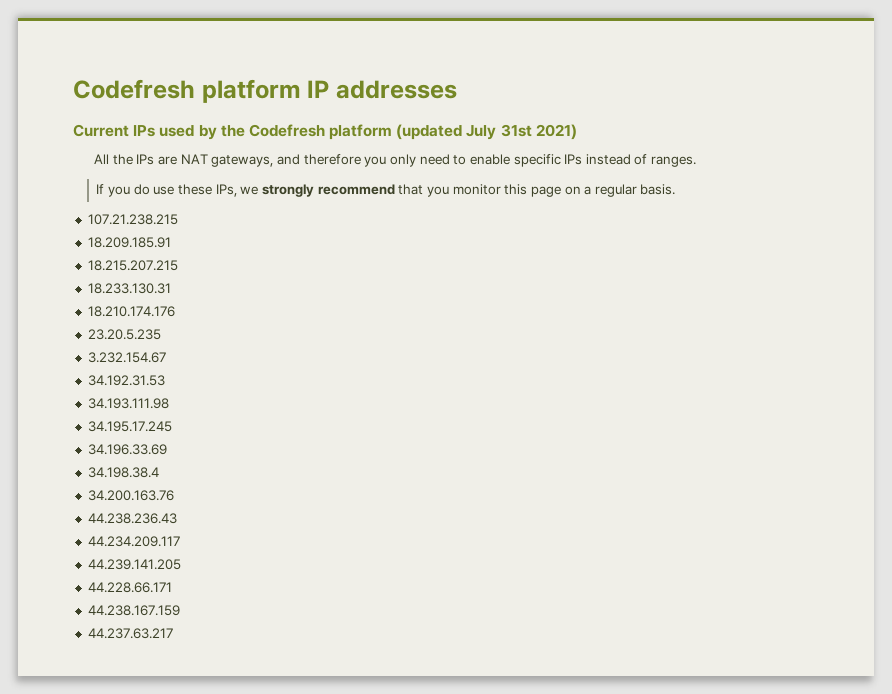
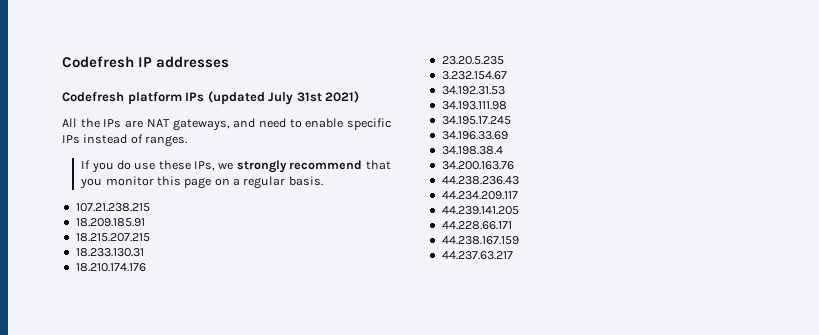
[73,79,301,103] Codefresh platform -> [62,56,134,68] Codefresh
[73,124,393,140] Current IPs used by the Codefresh platform -> [62,91,205,105] Codefresh platform IPs
[303,154,416,167] therefore you only -> (256, 123) none

